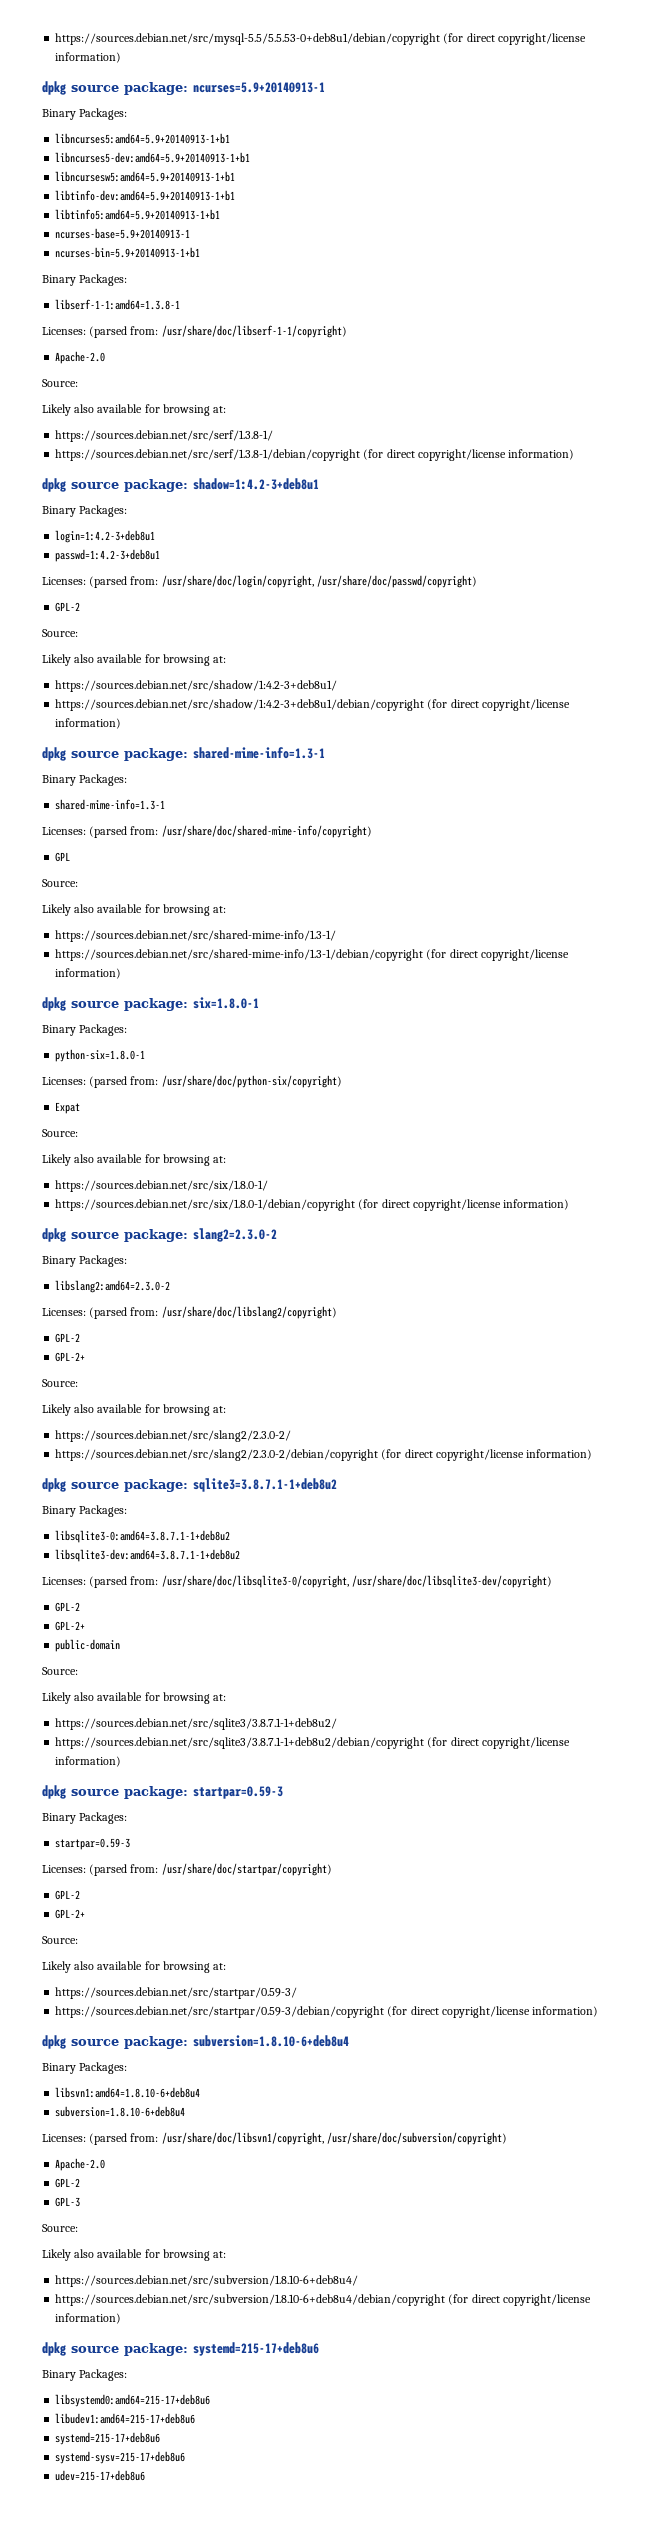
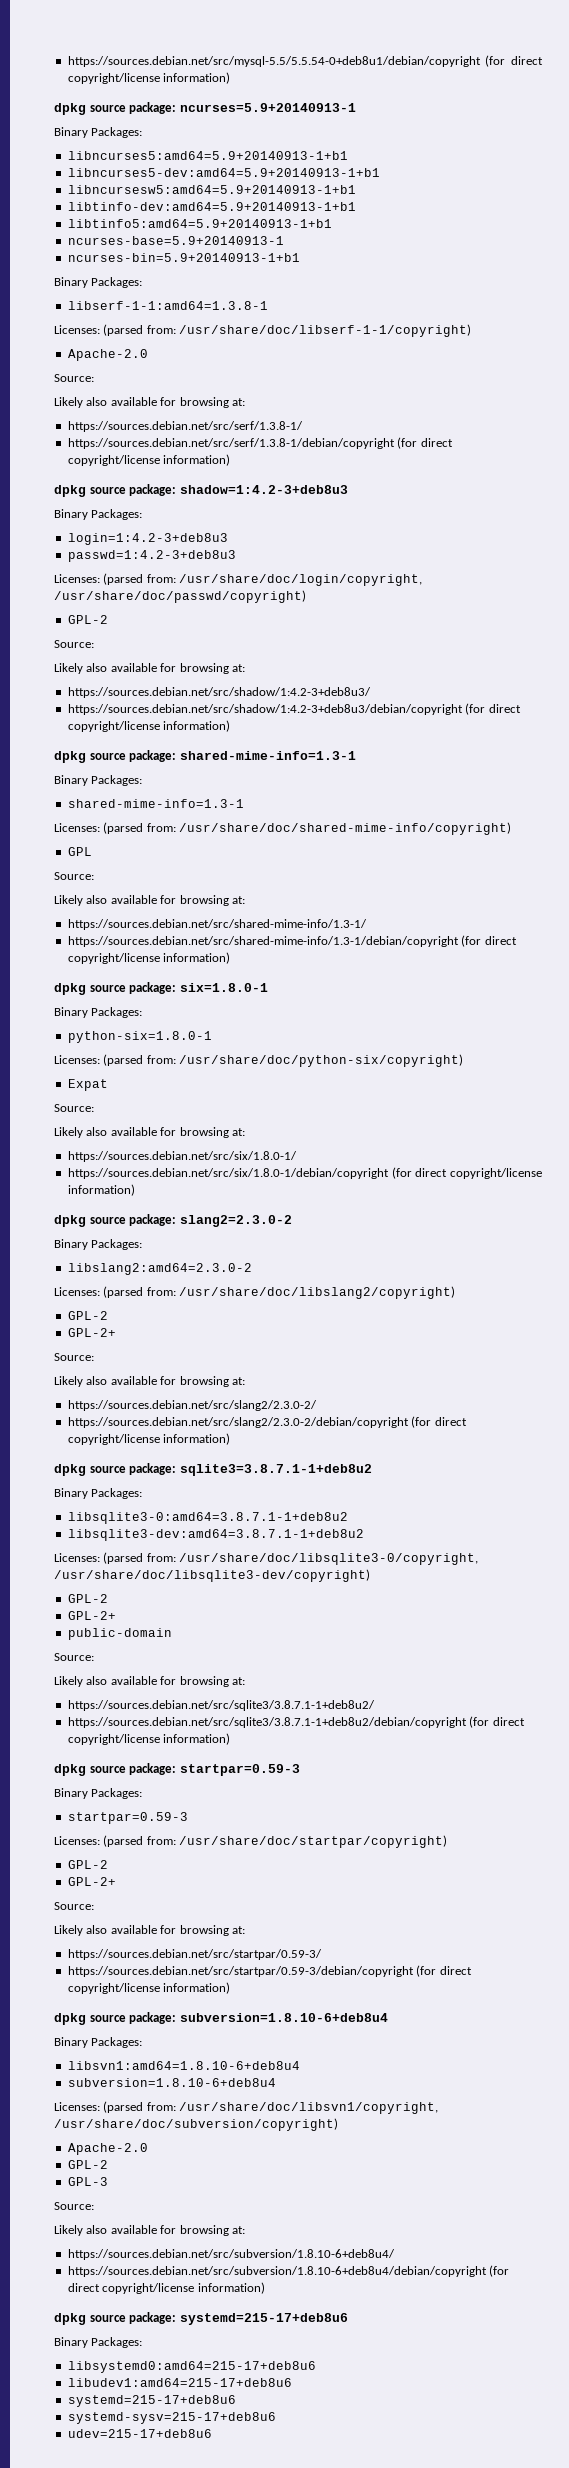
[55,33,441,45] https://sources.debian.net/src/mysql-5.5/5.5.53-0+deb8u1/debian/copyright -> [67,56,481,67] https://sources.debian.net/src/mysql-5.5/5.5.54-0+deb8u1/debian/copyright
[193,478,319,490] [42,505,128,517] [55,530,156,543] [55,549,161,562] shadow=1:4.2-3+deb8u1 // Binary Packages: // login=1:4.2-3+deb8u1 // passwd=1:4.2-3+deb8u1 -> [179,485,348,494] [54,509,143,520] [67,533,228,545] [67,550,236,562] shadow=1:4.2-3+deb8u3 // Binary Packages: // login=1:4.2-3+deb8u3 // passwd=1:4.2-3+deb8u3
[55,680,338,692] [55,699,425,711] https://sources.debian.net/src/shadow/1:4.2-3+deb8u1/ // https://sources.debian.net/src/shadow/1:4.2-3+deb8u1/debian/copyright -> [67,687,371,698] [67,704,463,715] https://sources.debian.net/src/shadow/1:4.2-3+deb8u3/ // https://sources.debian.net/src/shadow/1:4.2-3+deb8u3/debian/copyright

